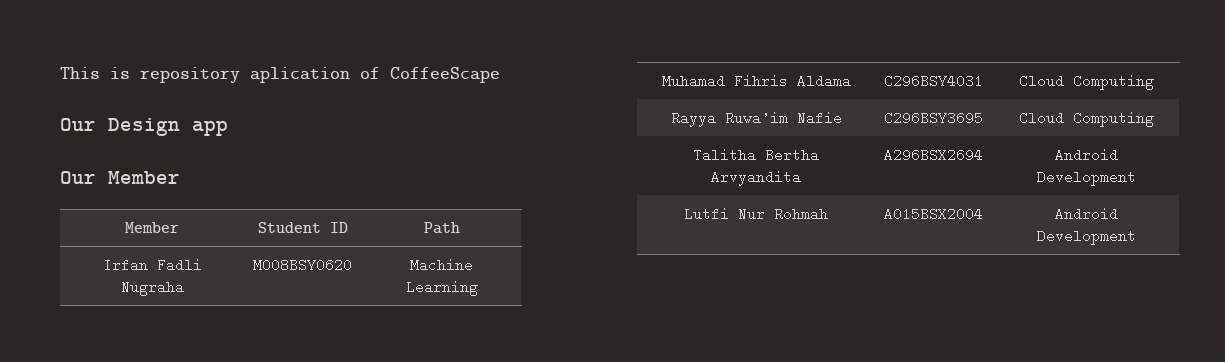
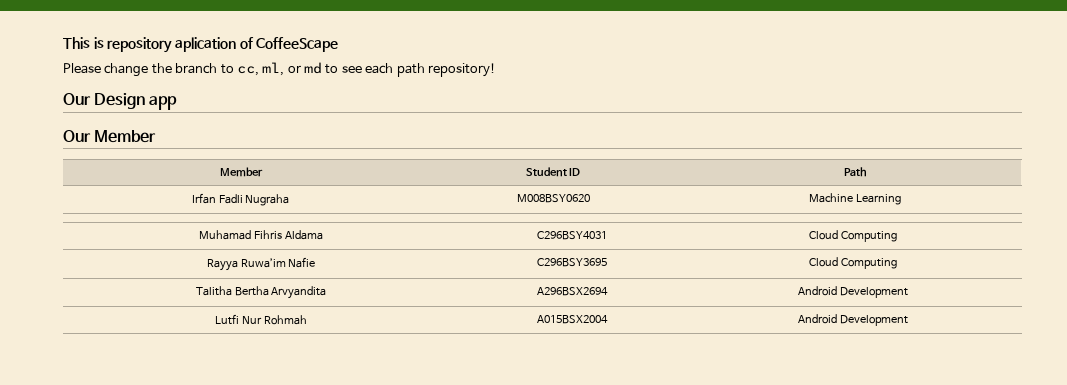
(500, 75) none -> [63,62,496,77] // Please change the branch to cc, ml, or md to see each path repository!

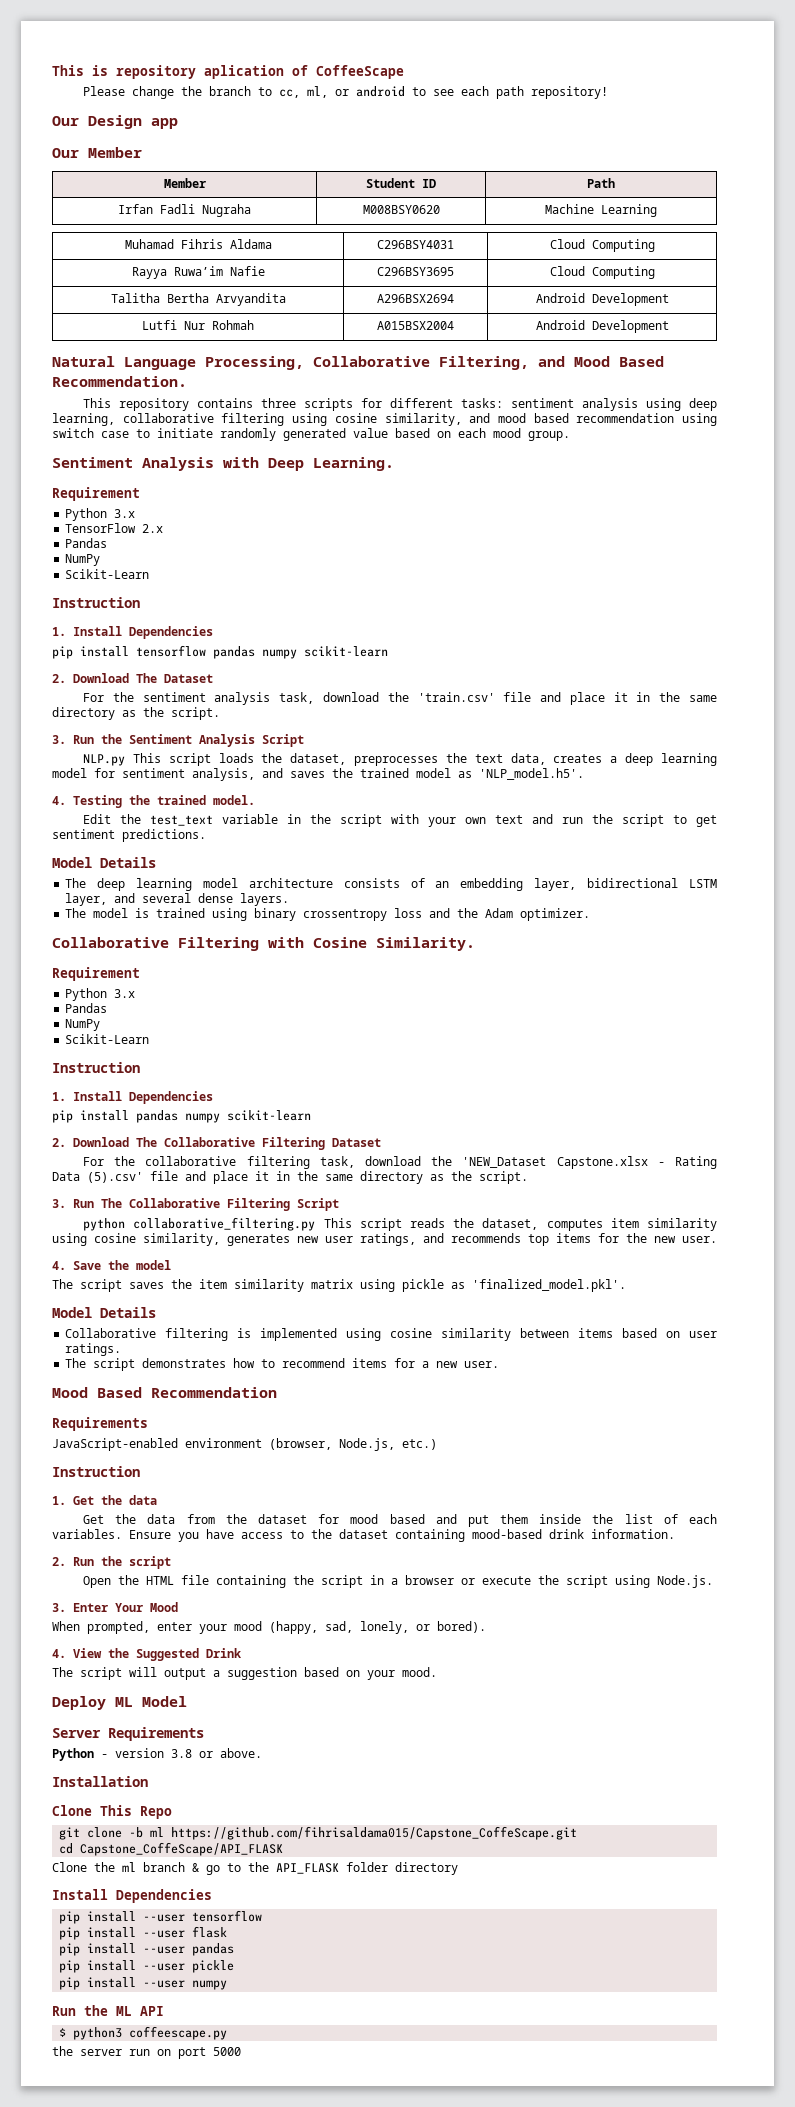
[304,62,322,74] md -> [356,86,406,97] android
(908, 320) none -> [52,356,664,370] [52,376,187,387] [83,398,717,411] [52,413,717,426] [52,428,570,441] [52,457,394,471] [52,487,140,501] [65,508,136,521] [65,523,164,533] [65,538,108,548] [65,554,101,566] [65,569,150,579] [52,597,140,608] [52,626,213,639] [52,645,388,659] [52,673,213,683] [83,692,718,705] [52,707,220,720] [52,734,304,747] [83,753,717,766] [52,768,584,781] [52,795,255,808] [83,814,718,827] [52,829,206,842] [52,857,156,868] [65,878,717,891] [65,893,290,906] [65,908,591,921] [52,937,475,951] [52,967,140,981] [65,988,136,1001] [65,1003,108,1013] [65,1019,101,1031] [65,1034,150,1044] [52,1062,140,1073] [52,1091,213,1104] [52,1110,311,1123] [52,1137,381,1150] [83,1156,717,1169] [52,1171,528,1184] [52,1198,339,1211] [83,1217,717,1231] [52,1233,717,1246] [52,1260,171,1270] [52,1279,626,1292] [52,1307,156,1318] [65,1328,718,1341] [65,1343,122,1356] [65,1358,500,1371] [52,1387,277,1398] [52,1417,148,1431] [52,1438,437,1451] [52,1466,140,1477] [52,1495,157,1505] [83,1514,718,1527] [52,1529,675,1542] [52,1556,171,1569] [83,1575,714,1588] [52,1602,178,1612] [52,1621,486,1634] [52,1648,242,1661] [52,1667,437,1680] [52,1696,187,1710] [52,1727,204,1741] [52,1748,262,1761] [52,1776,148,1787] [52,1805,172,1819] [59,1826,578,1840] [59,1842,284,1856] [52,1862,458,1875] [52,1889,212,1903] [59,1910,263,1924] [59,1926,228,1940] [59,1943,235,1956] [59,1960,235,1973] [59,1977,228,1990] [52,2005,164,2016] [59,2026,228,2040] [52,2046,241,2059] // Natural Language Processing, Collaborative Filtering, and Mood Based Recommendation. // This repository contains three scripts for different tasks: sentiment analysis using deep learning, collaborative filtering using cosine similarity, and mood based recommendation using switch case to initiate randomly generated value based on each mood group. // Sentiment Analysis with Deep Learning. // Requirement // Python 3.x // TensorFlow 2.x // Pandas // NumPy // Scikit-Learn // Instruction // 1. Install Dependencies // pip install tensorflow pandas numpy scikit-learn // 2. Download The Dataset // For the sentiment analysis task, download the 'train.csv' file and place it in the same directory as the script. // 3. Run the Sentiment Analysis Script // NLP.py This script loads the dataset, preprocesses the text data, creates a deep learning model for sentiment analysis, and saves the trained model as 'NLP_model.h5'. // 4. Testing the trained model. // Edit the test_text variable in the script with your own text and run the script to get sentiment predictions. // Model Details // The deep learning model architecture consists of an embedding layer, bidirectional LSTM layer, and several dense layers. // The model is trained using binary crossentropy loss and the Adam optimizer. // Collaborative Filtering with Cosine Similarity. // Requirement // Python 3.x // Pandas // NumPy // Scikit-Learn // Instruction // 1. Install Dependencies // pip install pandas numpy scikit-learn // 2. Download The Collaborative Filtering Dataset // For the collaborative filtering task, download the 'NEW_Dataset Capstone.xlsx - Rating Data (5).csv' file and place it in the same directory as the script. // 3. Run The Collaborative Filtering Script // python collaborative_filtering.py This script reads the dataset, computes item similarity using cosine similarity, generates new user ratings, and recommends top items for the new user. // 4. Save the model // The script saves the item similarity matrix using pickle as 'finalized_model.pkl'. // Model Details // Collaborative filtering is implemented using cosine similarity between items based on user ratings. // The script demonstrates how to recommend items for a new user. // Mood Based Recommendation // Requirements // JavaScript-enabled environment (browser, Node.js, etc.) // Instruction // 1. Get the data // Get the data from the dataset for mood based and put them inside the list of each variables. Ensure you have access to the dataset containing mood-based drink information. // 2. Run the script // Open the HTML file containing the script in a browser or execute the script using Node.js. // 3. Enter Your Mood // When prompted, enter your mood (happy, sad, lonely, or bored). // 4. View the Suggested Drink // The script will output a suggestion based on your mood. // Deploy ML Model // Server Requirements // Python - version 3.8 or above. // Installation // Clone This Repo // git clone -b ml https://github.com/fihrisaldama015/Capstone_CoffeScape.git // cd Capstone_CoffeScape/API_FLASK // Clone the ml branch & go to the API_FLASK folder directory // Install Dependencies // pip install --user tensorflow // pip install --user flask // pip install --user pandas // pip install --user pickle // pip install --user numpy // Run the ML API // $ python3 coffeescape.py // the server run on port 5000

